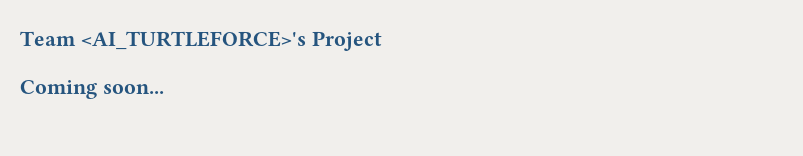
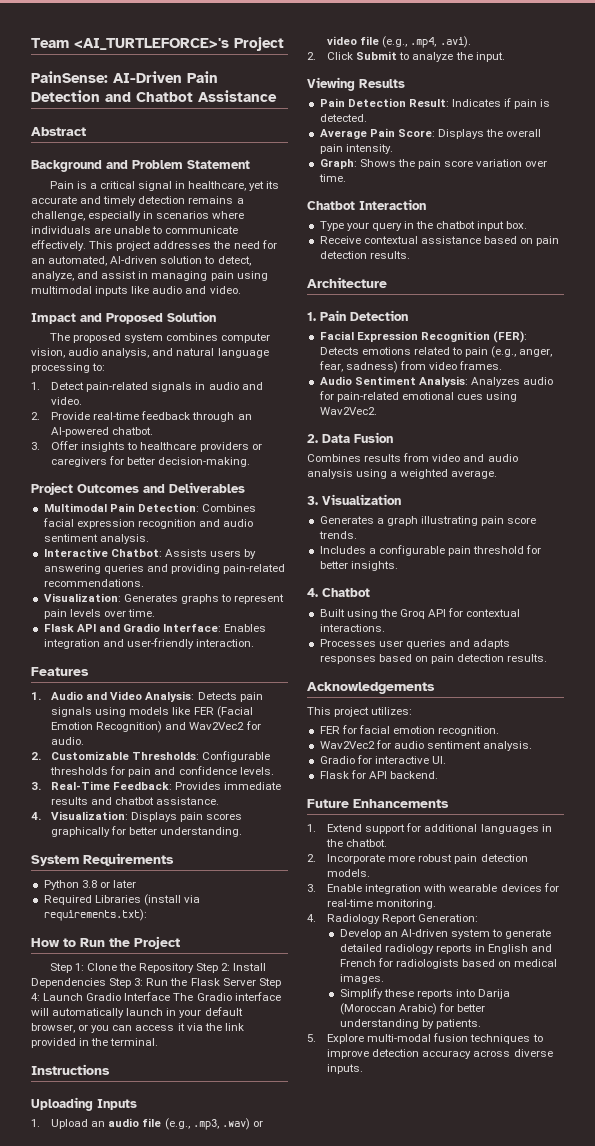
[20,80,164,99] Coming soon... -> [31,71,218,83] [31,90,277,102] [31,127,86,136] [31,160,250,172] [49,181,280,191] [31,196,244,206] [31,211,245,221] [31,226,239,234] [31,240,277,251] [31,256,251,266] [31,271,268,281] [31,286,241,296] [31,311,216,324] [49,333,270,343] [31,348,269,358] [31,363,106,373] [31,382,263,392] [51,397,83,405] [31,411,252,422] [51,427,154,437] [31,441,262,452] [51,456,251,467] [31,482,245,495] [43,503,256,512] [42,518,254,529] [43,534,149,544] [43,548,257,559] [43,564,286,574] [43,579,144,587] [43,593,285,604] [43,609,155,619] [43,623,267,632] [43,638,254,649] [31,667,89,676] [31,691,263,702] [51,706,253,718] [51,721,261,733] [51,737,85,745] [31,751,271,762] [50,766,274,777] [31,781,282,790] [51,797,220,805] [31,811,243,822] [51,826,243,837] [31,853,174,866] [43,880,136,890] [43,894,200,906] [43,909,147,921] [31,936,180,949] [49,963,267,973] [31,978,281,988] [31,992,281,1001] [31,1007,243,1018] [31,1023,244,1033] [31,1038,159,1048] [31,1064,110,1075] [31,1097,137,1111] [31,1118,263,1130] [327,36,471,48] [307,51,505,62] [307,77,405,91] [319,98,551,109] [319,114,367,122] [319,128,542,139] [319,144,393,154] [319,159,548,169] [318,174,346,182] [307,199,426,210] [319,221,528,231] [319,236,560,246] [319,251,410,259] [307,277,387,288] [307,310,408,321] [319,331,527,343] [319,346,553,358] [318,361,503,373] [319,376,554,387] [318,391,518,402] [319,407,377,415] [307,432,393,443] [307,453,518,462] [307,469,498,479] [307,494,401,505] [319,516,537,526] [318,531,357,539] [319,545,542,556] [319,561,398,571] [307,588,370,597] [319,608,521,619] [319,624,385,632] [319,639,511,649] [319,654,548,664] [307,682,435,694] [307,707,413,717] [319,725,500,736] [319,740,533,751] [319,755,446,764] [319,770,438,779] [307,799,449,808] [307,823,552,834] [326,839,388,847] [307,854,528,864] [327,869,371,877] [307,883,559,894] [327,899,437,909] [307,914,479,924] [339,929,552,939] [339,944,553,954] [339,958,558,969] [339,974,384,984] [339,988,511,999] [339,1003,486,1015] [339,1019,481,1029] [307,1033,543,1044] [327,1049,553,1059] [327,1064,364,1074] PainSense: AI-Driven Pain Detection and Chatbot Assistance // Abstract // Background and Problem Statement // Pain is a critical signal in healthcare, yet its accurate and timely detection remains a challenge, especially in scenarios where individuals are unable to communicate effectively. This project addresses the need for an automated, AI-driven solution to detect, analyze, and assist in managing pain using multimodal inputs like audio and video. // Impact and Proposed Solution // The proposed system combines computer vision, audio analysis, and natural language processing to: // 1. Detect pain-related signals in audio and video. // 2. Provide real-time feedback through an AI-powered chatbot. // 3. Offer insights to healthcare providers or caregivers for better decision-making. // Project Outcomes and Deliverables // Multimodal Pain Detection: Combines facial expression recognition and audio sentiment analysis. // Interactive Chatbot: Assists users by answering queries and providing pain-related recommendations. // Visualization: Generates graphs to represent pain levels over time. // Flask API and Gradio Interface: Enables integration and user-friendly interaction. // Features // 1. Audio and Video Analysis: Detects pain signals using models like FER (Facial Emotion Recognition) and Wav2Vec2 for audio. // 2. Customizable Thresholds: Configurable thresholds for pain and confidence levels. // 3. Real-Time Feedback: Provides immediate results and chatbot assistance. // 4. Visualization: Displays pain scores graphically for better understanding. // System Requirements // Python 3.8 or later // Required Libraries (install via requirements.txt): // How to Run the Project // Step 1: Clone the Repository Step 2: Install Dependencies Step 3: Run the Flask Server Step 4: Launch Gradio Interface The Gradio interface will automatically launch in your default browser, or you can access it via the link provided in the terminal. // Instructions // Uploading Inputs // 1. Upload an audio file (e.g., .mp3, .wav) or video file (e.g., .mp4, .avi). // 2. Click Submit to analyze the input. // Viewing Results // Pain Detection Result: Indicates if pain is detected. // Average Pain Score: Displays the overall pain intensity. // Graph: Shows the pain score variation over time. // Chatbot Interaction // Type your query in the chatbot input box. // Receive contextual assistance based on pain detection results. // Architecture // 1. Pain Detection // Facial Expression Recognition (FER): Detects emotions related to pain (e.g., anger, fear, sadness) from video frames. // Audio Sentiment Analysis: Analyzes audio for pain-related emotional cues using Wav2Vec2. // 2. Data Fusion // Combines results from video and audio analysis using a weighted average. // 3. Visualization // Generates a graph illustrating pain score trends. // Includes a configurable pain threshold for better insights. // 4. Chatbot // Built using the Groq API for contextual interactions. // Processes user queries and adapts responses based on pain detection results. // Acknowledgements // This project utilizes: // FER for facial emotion recognition. // Wav2Vec2 for audio sentiment analysis. // Gradio for interactive UI. // Flask for API backend. // Future Enhancements // 1. Extend support for additional languages in the chatbot. // 2. Incorporate more robust pain detection models. // 3. Enable integration with wearable devices for real-time monitoring. // 4. Radiology Report Generation: // Develop an AI-driven system to generate detailed radiology reports in English and French for radiologists based on medical images. // Simplify these reports into Darija (Moroccan Arabic) for better understanding by patients. // 5. Explore multi-modal fusion techniques to improve detection accuracy across diverse inputs.

